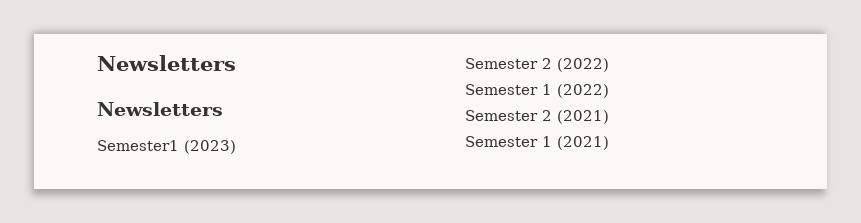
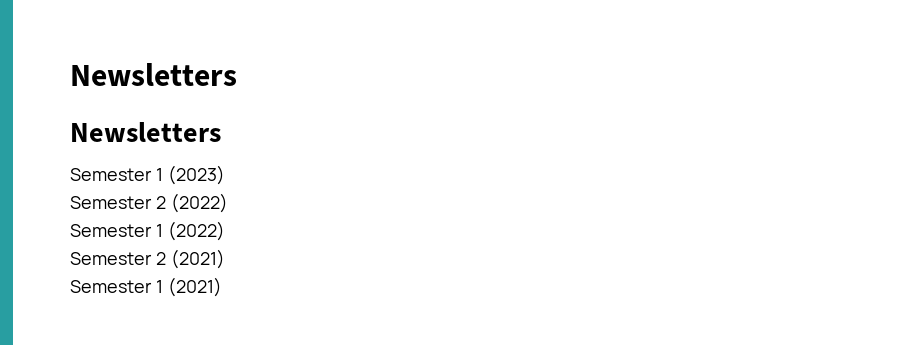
[97,140,179,151] Semester1 -> [70,168,163,181] Semester 1

